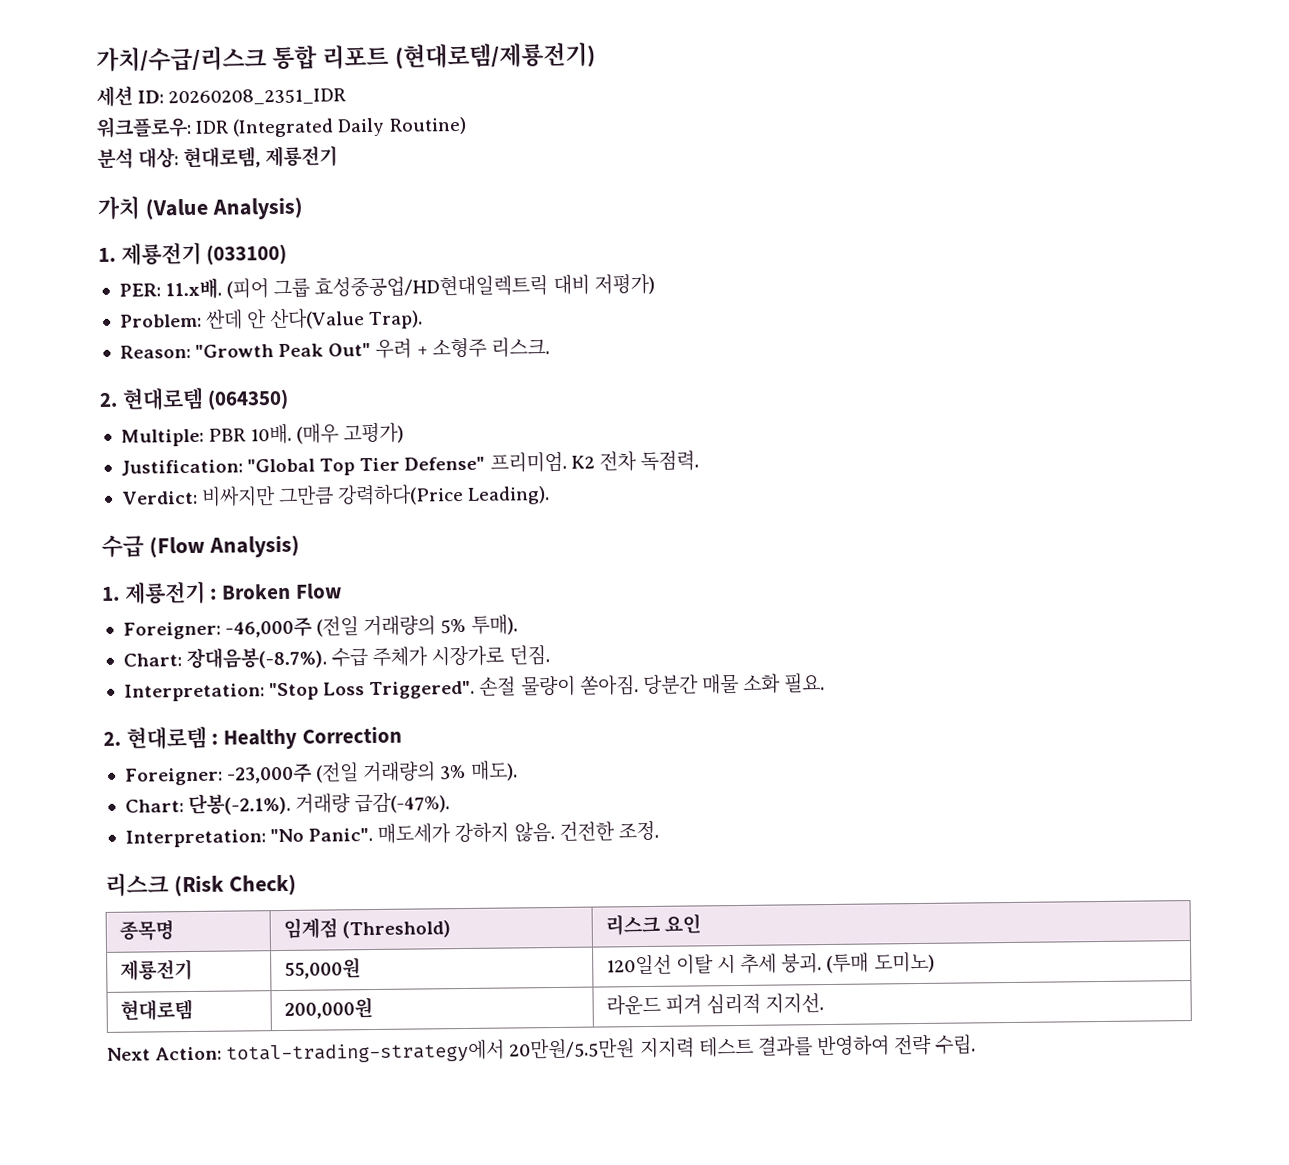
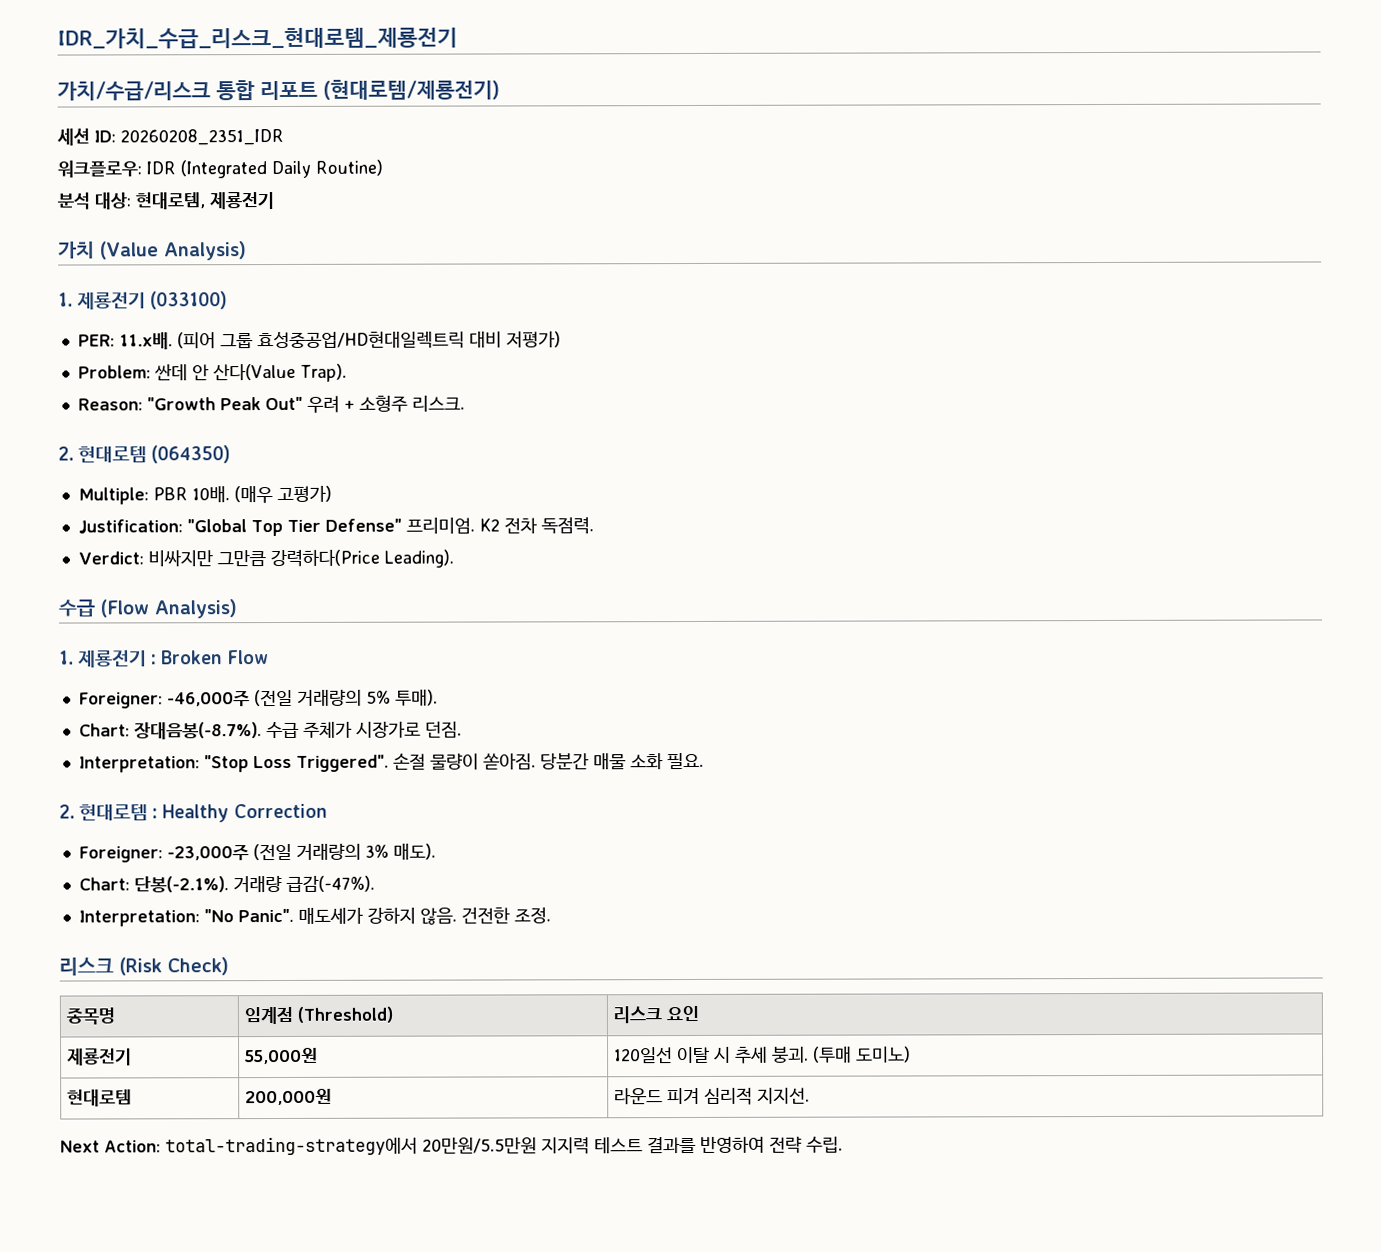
(96, 59) none -> [57,27,458,50] IDR_가치_수급_리스크_현대로템_제룡전기 //

